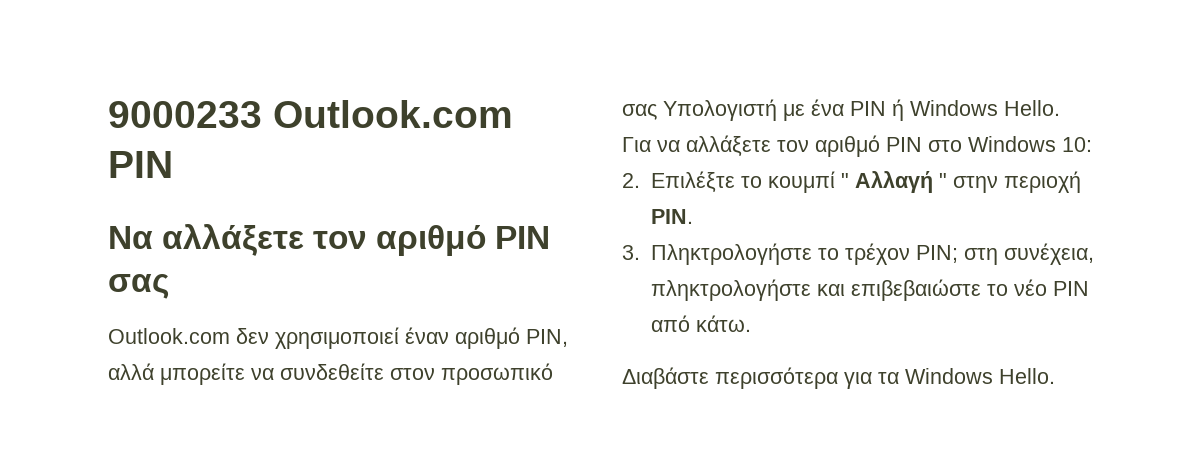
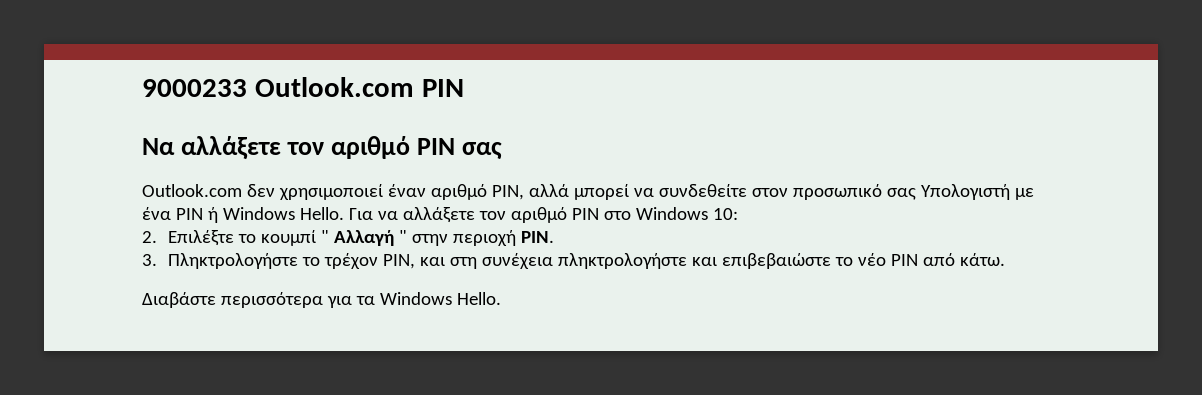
[160,363,245,385] μπορείτε -> [573,184,629,200] μπορεί
[915,243,1094,265] PIN; στη συνέχεια, -> [383,253,554,269] PIN, και στη συνέχεια

